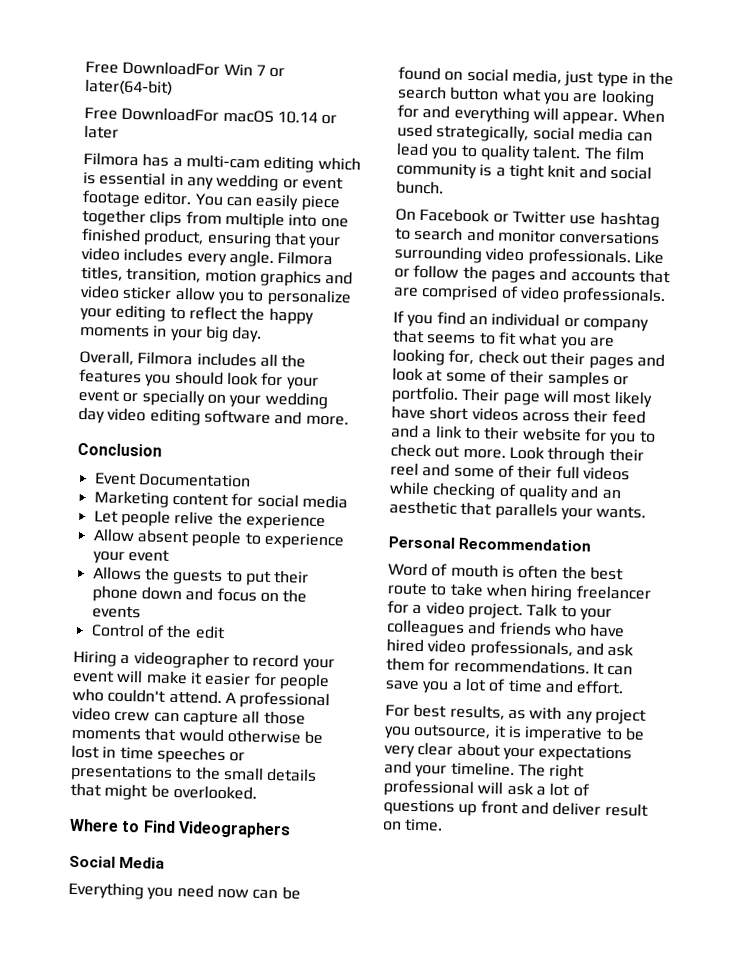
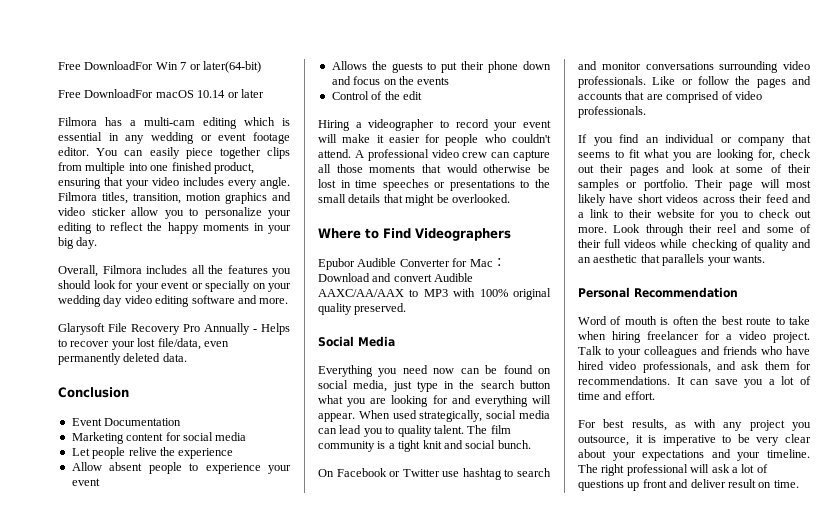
(349, 420) none -> [58,323,290,335] [58,338,229,350] [58,353,187,365] // Glarysoft File Recovery Pro Annually - Helps to recover your lost file/data, even permanently deleted data.
(291, 830) none -> [318,258,506,270] [318,273,474,282] [318,288,551,300] [318,303,407,315] // Epubor Audible Converter for Mac：Download and convert Audible AAXC/AA/AAX to MP3 with 100% original quality preserved.

